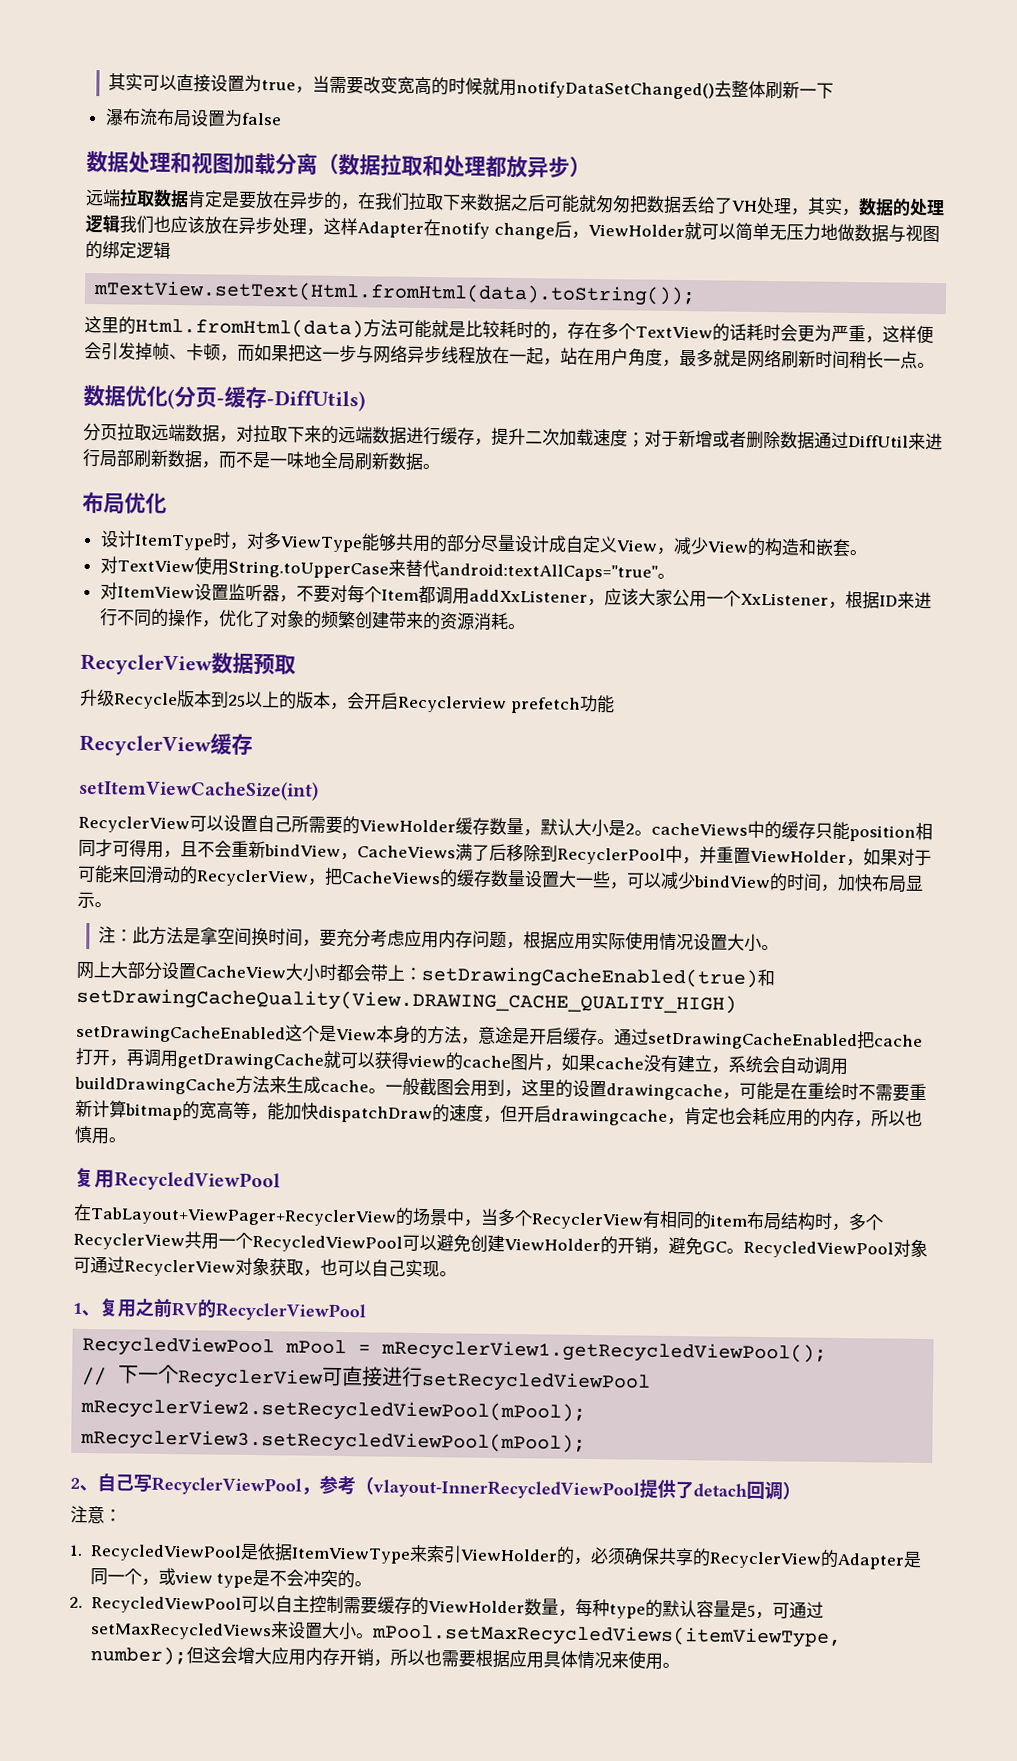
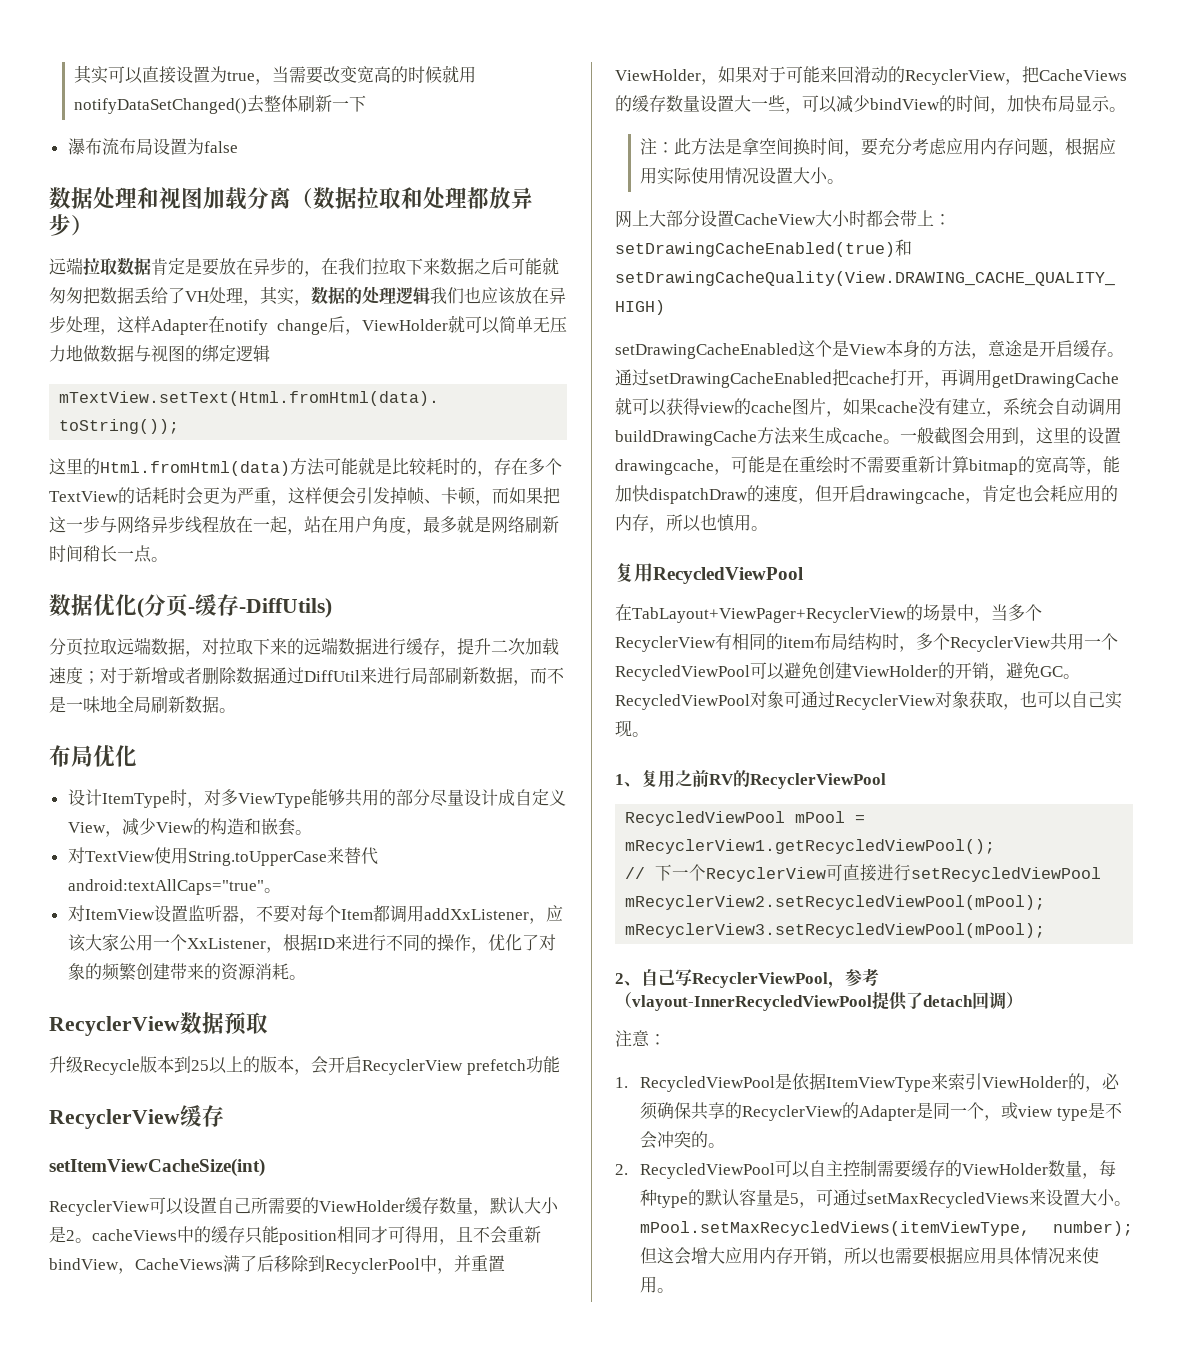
[397,695,507,713] Recyclerview -> [362,1059,463,1075] RecyclerView

